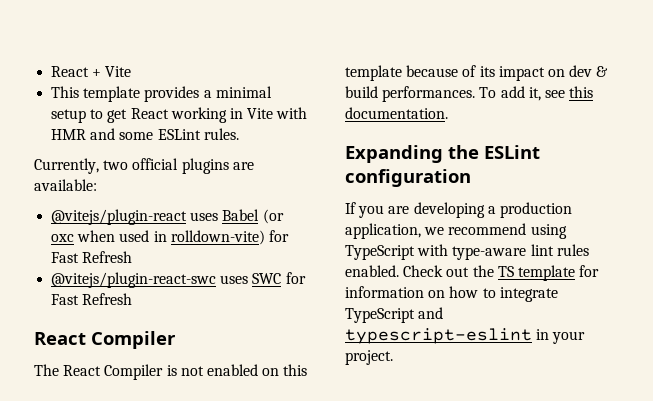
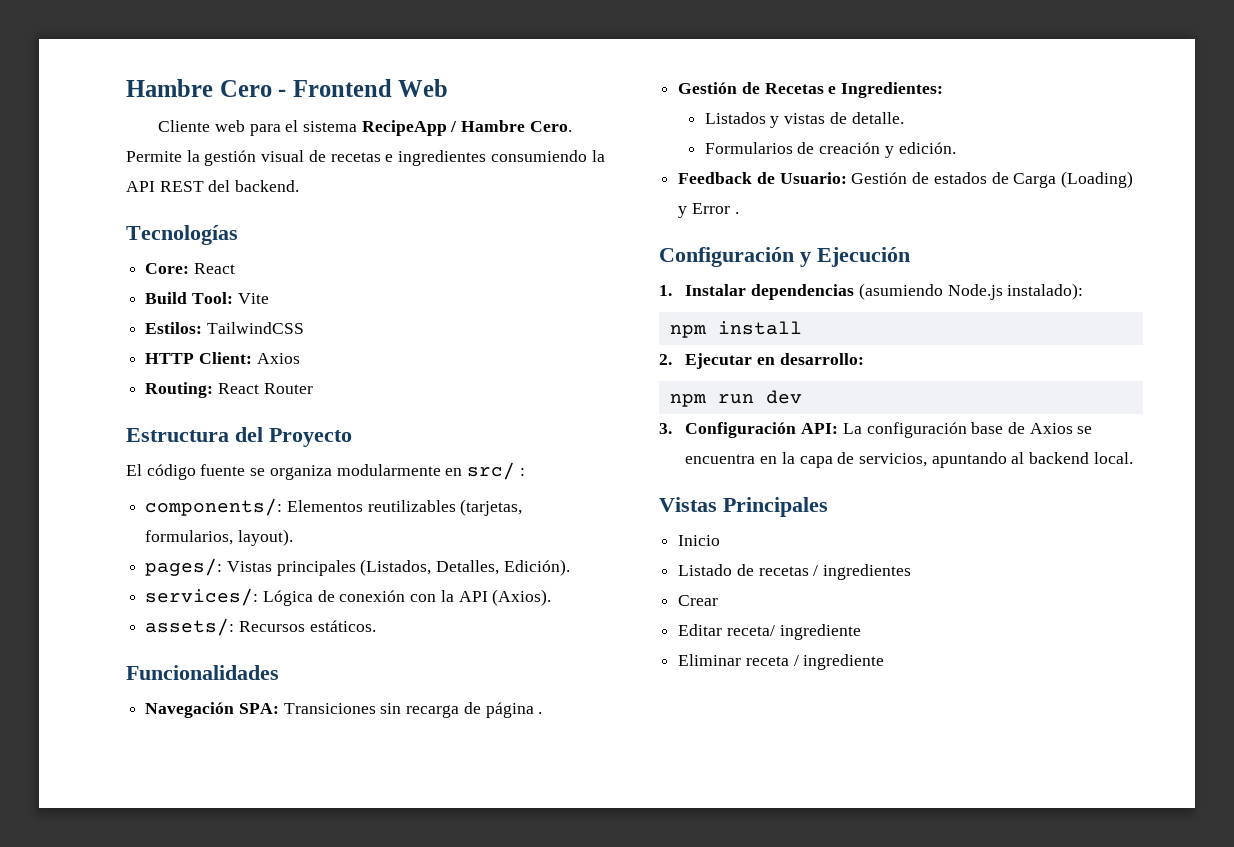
[51,66,102,77] React + -> [126,79,449,97] [158,120,572,136] [126,150,605,166] [126,180,300,192] [126,225,238,245] [145,263,235,274] [145,292,233,304] Hambre Cero - Frontend Web // Cliente web para el sistema RecipeApp / Hambre Cero. Permite la gestión visual de recetas e ingredientes consumiendo la API REST del backend. // Tecnologías // Core: React // Build Tool:
[51,86,272,102] [51,107,308,123] [51,128,239,140] [34,158,254,174] [34,179,97,191] [51,209,284,225] [51,230,289,245] [51,251,133,263] [51,272,306,288] [51,293,133,305] [34,331,176,349] [34,364,308,380] [345,65,609,81] [345,86,594,102] [345,107,448,119] [345,145,540,163] [345,169,471,187] [345,202,572,218] [345,223,567,239] [345,244,589,260] [345,265,600,281] [345,286,558,302] [345,307,444,323] [345,328,586,344] [345,350,393,365] This template provides a minimal setup to get React working in Vite with HMR and some ESLint rules. // Currently, two official plugins are available: // @vitejs/plugin-react uses Babel (or oxc when used in rolldown-vite) for Fast Refresh // @vitejs/plugin-react-swc uses SWC for Fast Refresh // React Compiler // The React Compiler is not enabled on this template because of its impact on dev & build performances. To add it, see this documentation. // Expanding the ESLint configuration // If you are developing a production application, we recommend using TypeScript with type-aware lint rules enabled. Check out the TS template for information on how to integrate TypeScript and typescript-eslint in your project. -> [145,322,304,334] [145,352,300,364] [145,382,313,398] [126,427,352,447] [126,462,525,480] [145,498,523,516] [145,529,293,546] [145,558,570,576] [145,588,552,606] [145,618,376,636] [126,665,279,680] [145,702,543,718] [678,82,944,98] [704,112,904,128] [704,142,956,158] [678,171,1134,188] [678,203,739,218] [659,247,910,267] [659,283,1084,300] [669,321,802,338] [659,353,864,369] [669,390,802,407] [659,422,1093,438] [685,452,1133,468] [659,497,828,517] [678,535,721,546] [678,564,912,580] [678,595,719,606] [678,624,861,640] [678,654,885,670] Estilos: TailwindCSS // HTTP Client: Axios // Routing: React Router // Estructura del Proyecto // El código fuente se organiza modularmente en src/ : // components/: Elementos reutilizables (tarjetas, formularios, layout). // pages/: Vistas principales (Listados, Detalles, Edición). // services/: Lógica de conexión con la API (Axios). // assets/: Recursos estáticos. // Funcionalidades // Navegación SPA: Transiciones sin recarga de página . // Gestión de Recetas e Ingredientes: // Listados y vistas de detalle. // Formularios de creación y edición. // Feedback de Usuario: Gestión de estados de Carga (Loading) y Error . // Configuración y Ejecución // 1. Instalar dependencias (asumiendo Node.js instalado): // npm install // 2. Ejecutar en desarrollo: // npm run dev // 3. Configuración API: La configuración base de Axios se encuentra en la capa de servicios, apuntando al backend local. // Vistas Principales // Inicio // Listado de recetas / ingredientes // Crear // Editar receta/ ingrediente // Eliminar receta / ingrediente

